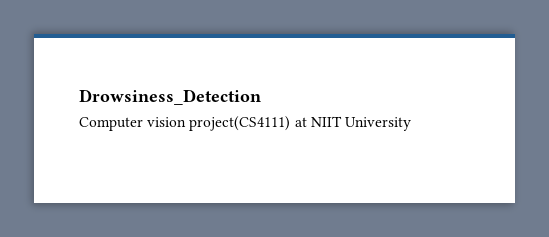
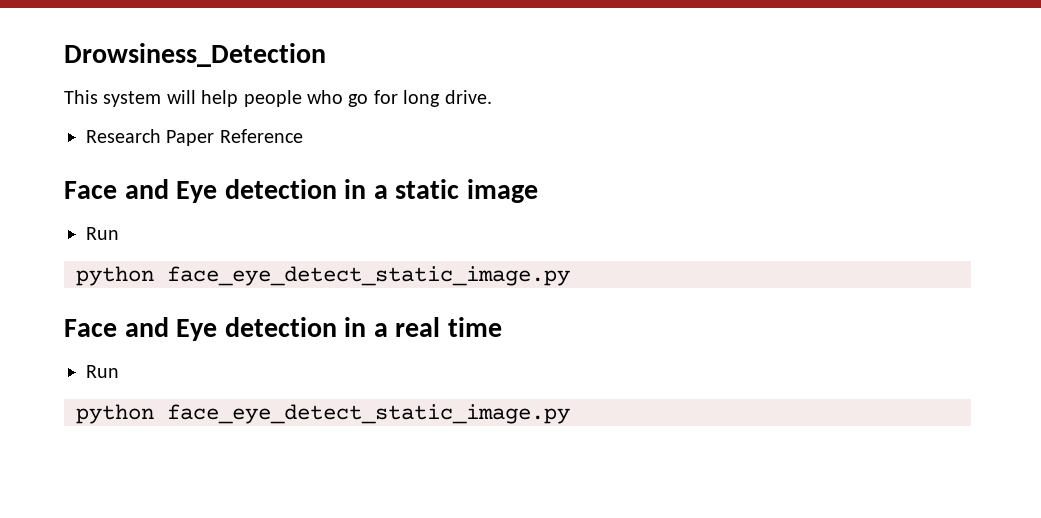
[79,116,411,131] Computer vision project(CS4111) at NIIT University -> [64,90,492,107] [86,129,303,146] [64,179,538,203] [86,227,119,240] [76,266,570,286] [64,317,502,341] [86,365,119,378] [76,404,570,424] This system will help people who go for long drive. // Research Paper Reference // Face and Eye detection in a static image // Run // python face_eye_detect_static_image.py // Face and Eye detection in a real time // Run // python face_eye_detect_static_image.py

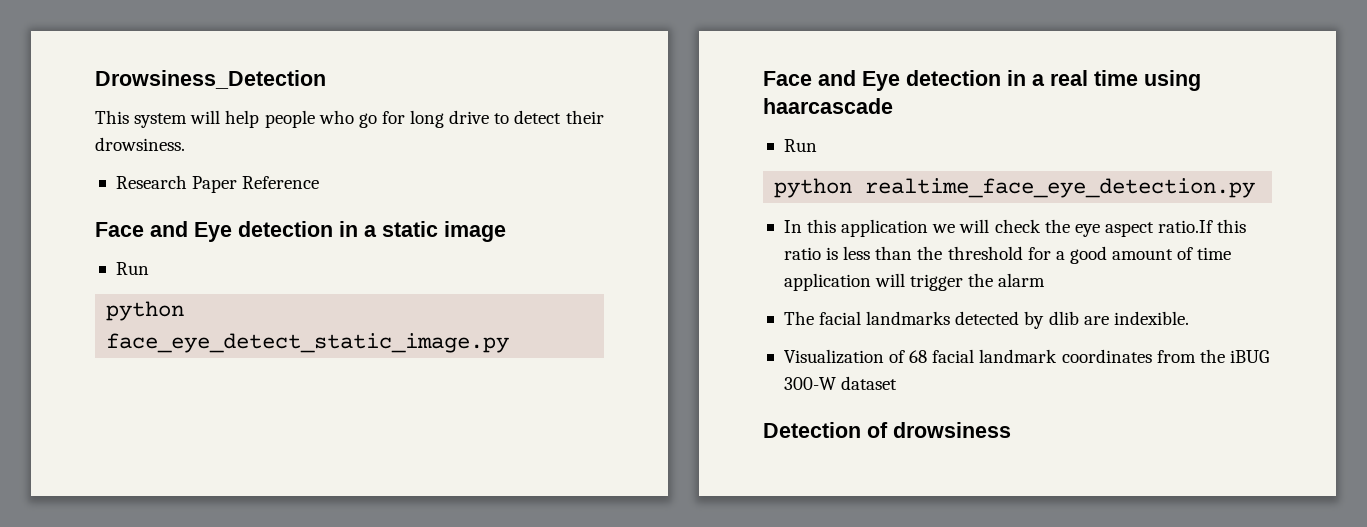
[444,90,492,104] drive. -> [449,110,604,124] [95,137,185,151] drive to detect their drowsiness.
[86,365,119,378] [76,404,570,424] // Run // python face_eye_detect_static_image.py -> [1144,70,1201,91] [763,98,893,114] [783,139,817,152] [774,178,1256,198] [783,219,1247,237] [783,246,1232,264] [783,273,1046,291] [783,311,1189,329] [783,349,1269,364] [783,376,898,390] [763,422,1011,438] using haarcascade // Run // python realtime_face_eye_detection.py // In this application we will check the eye aspect ratio.If this ratio is less than the threshold for a good amount of time application will trigger the alarm // The facial landmarks detected by dlib are indexible. // Visualization of 68 facial landmark coordinates from the iBUG 300-W dataset // Detection of drowsiness

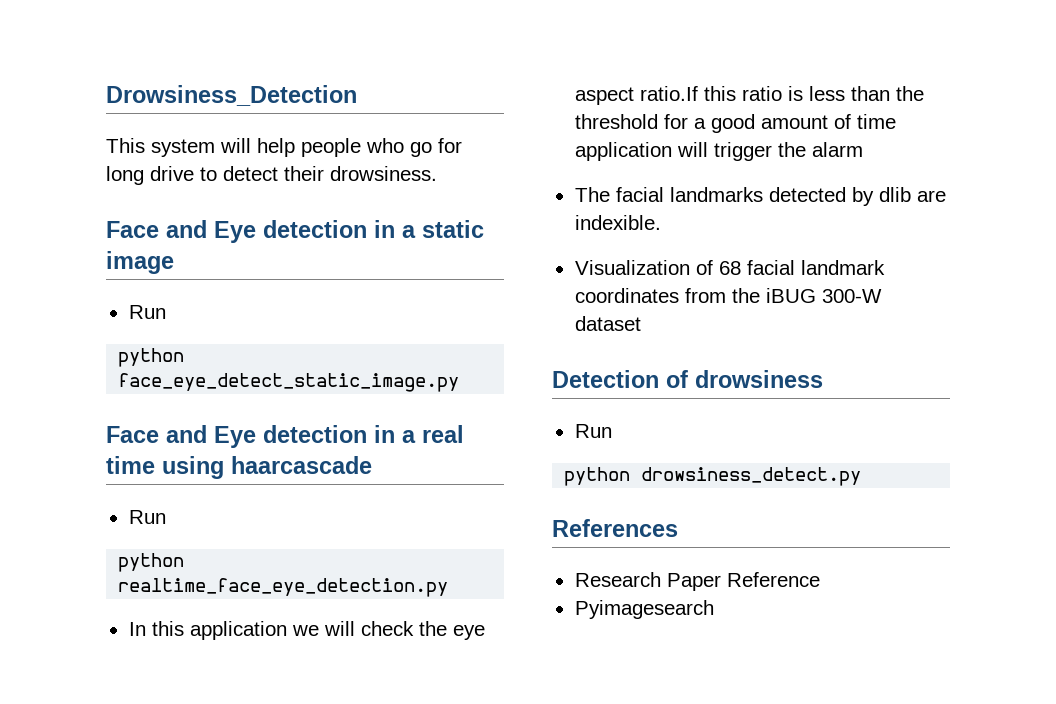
[115,175,320,193] // Research Paper Reference -> (437, 173) none
(1011, 430) none -> [574,424,612,438] [564,467,862,486] [552,519,678,537] [574,572,820,591] [574,600,714,619] // Run // python drowsiness_detect.py // References // Research Paper Reference // Pyimagesearch

